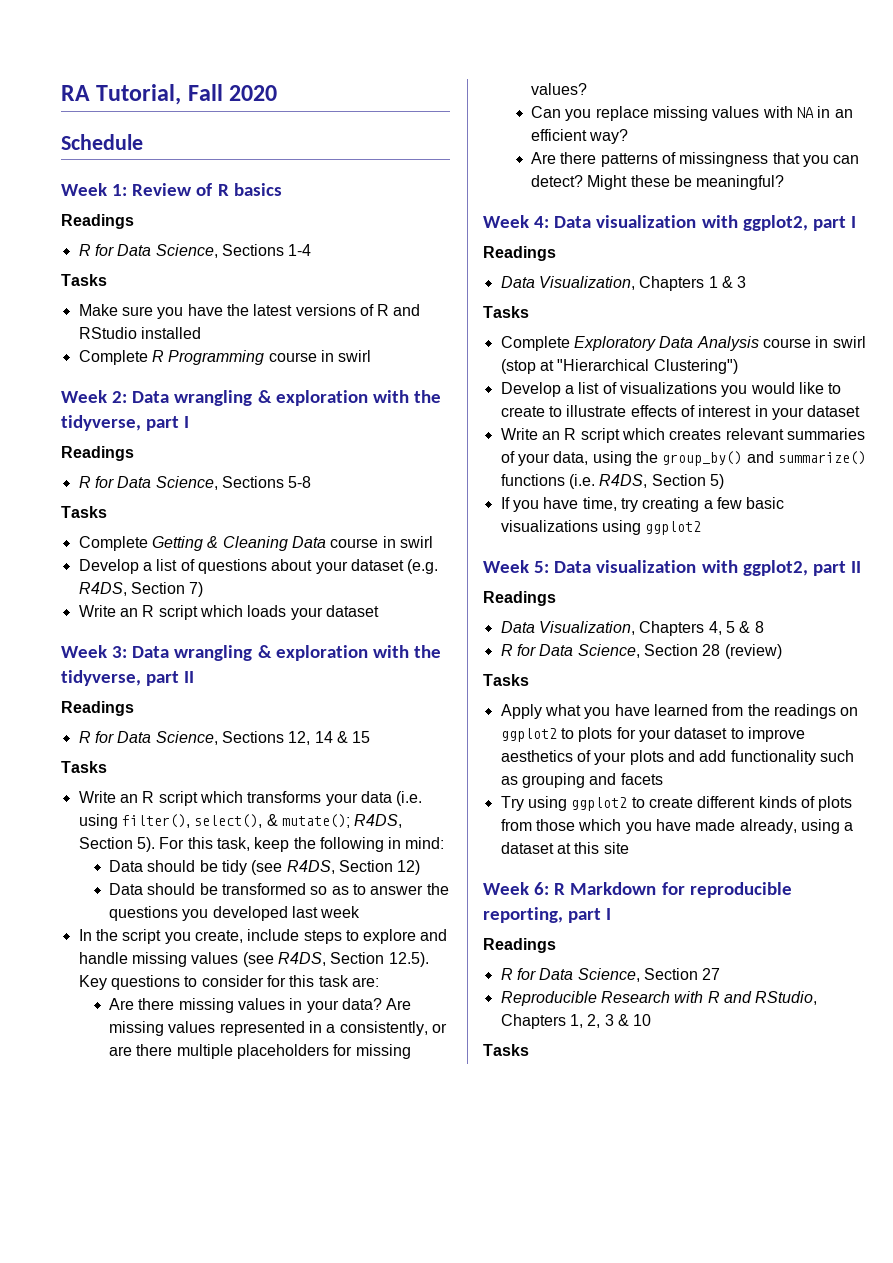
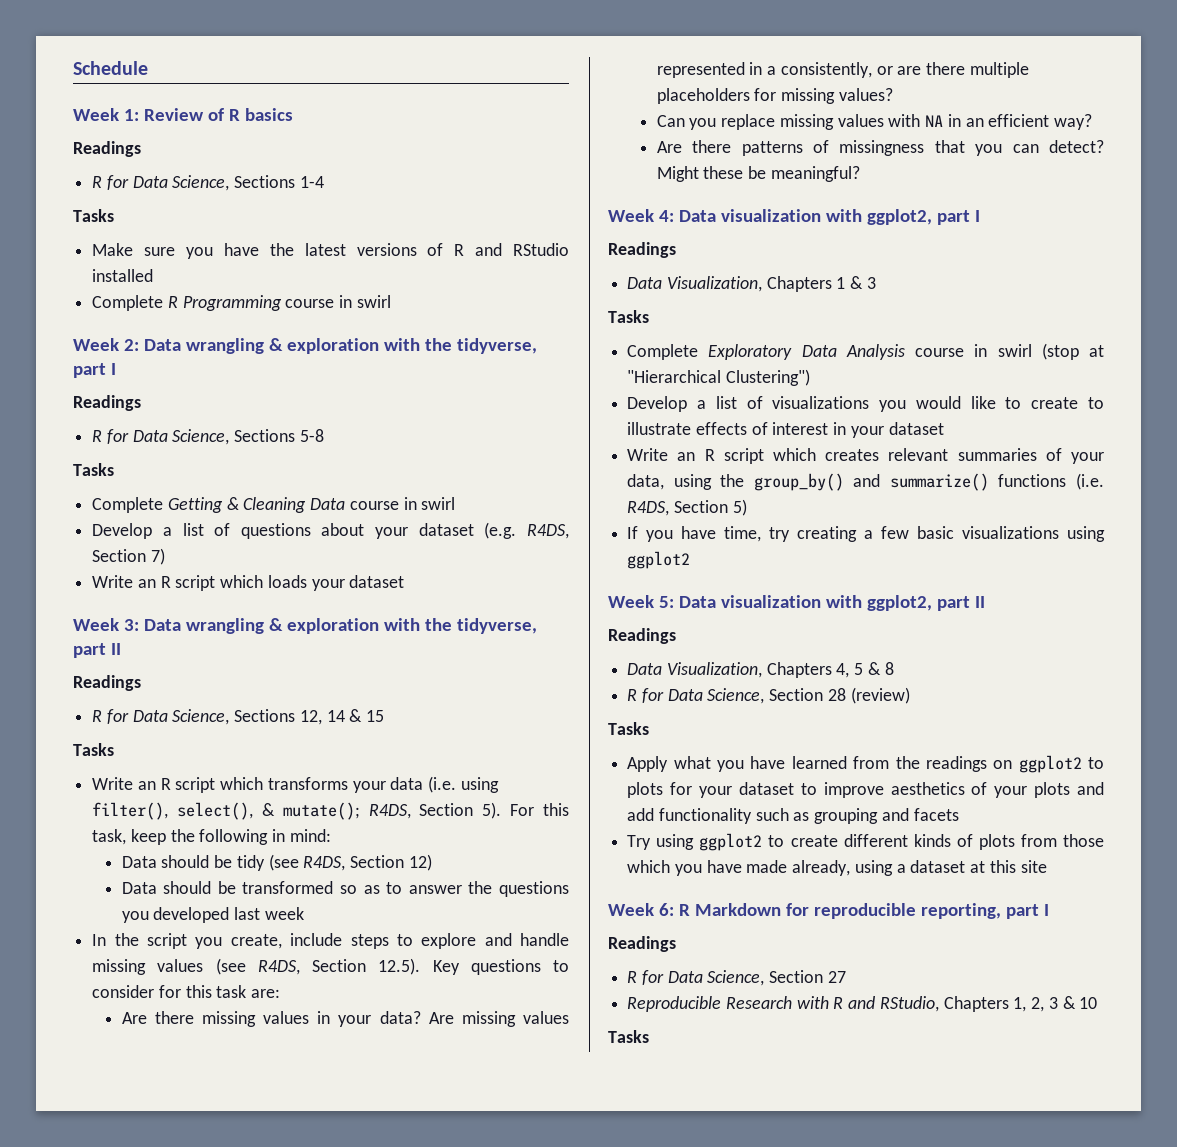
[61,84,278,105] RA Tutorial, Fall 2020 // -> (73, 68) none

